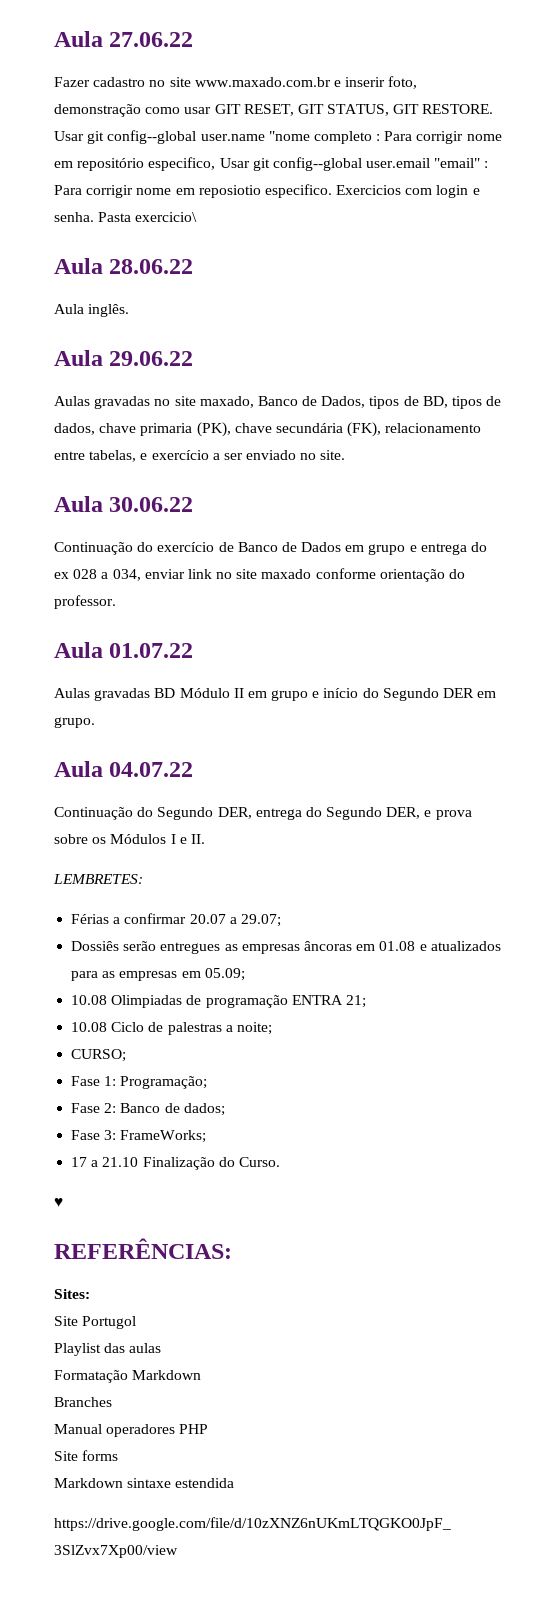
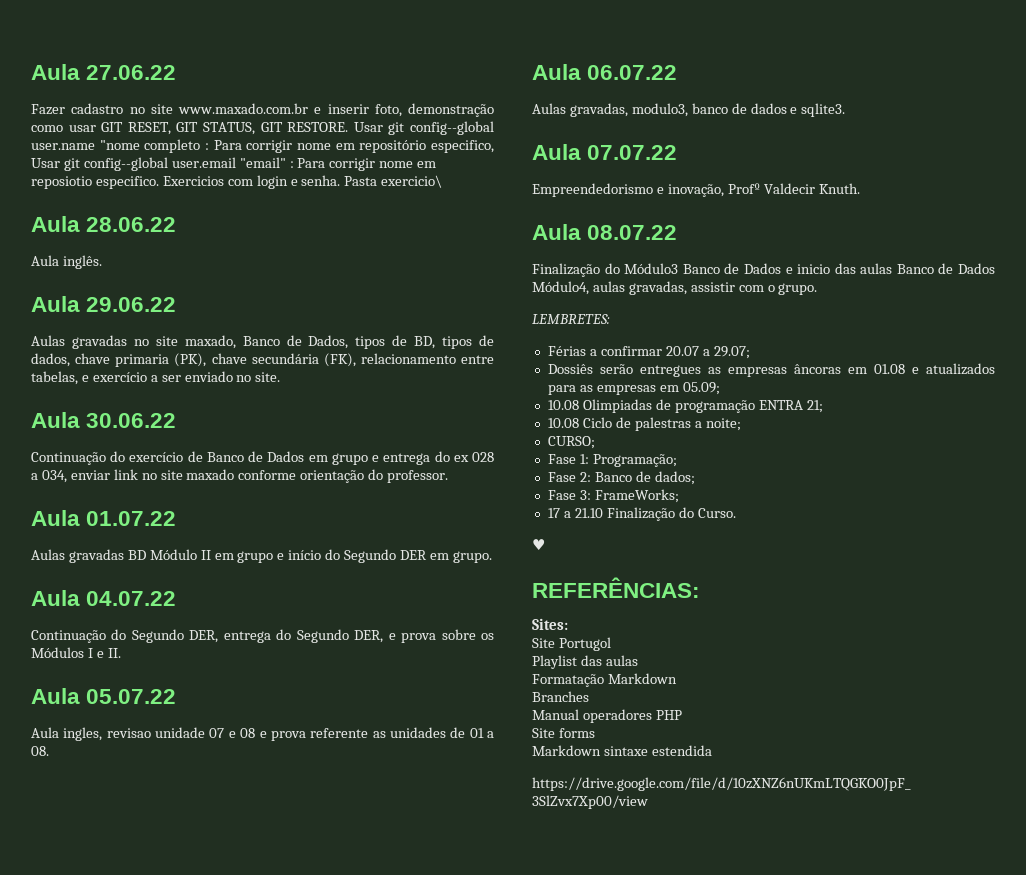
(205, 839) none -> [31,688,177,704] [31,727,494,741] [31,746,49,756] [532,64,678,80] [532,103,846,117] [532,144,678,160] [532,183,860,197] [532,224,678,240] [532,263,995,277] [532,281,818,295] // Aula 05.07.22 // Aula ingles, revisao unidade 07 e 08 e prova referente as unidades de 01 a 08. // Aula 06.07.22 // Aulas gravadas, modulo3, banco de dados e sqlite3. // Aula 07.07.22 // Empreendedorismo e inovação, Profº Valdecir Knuth. // Aula 08.07.22 // Finalização do Módulo3 Banco de Dados e inicio das aulas Banco de Dados Módulo4, aulas gravadas, assistir com o grupo.

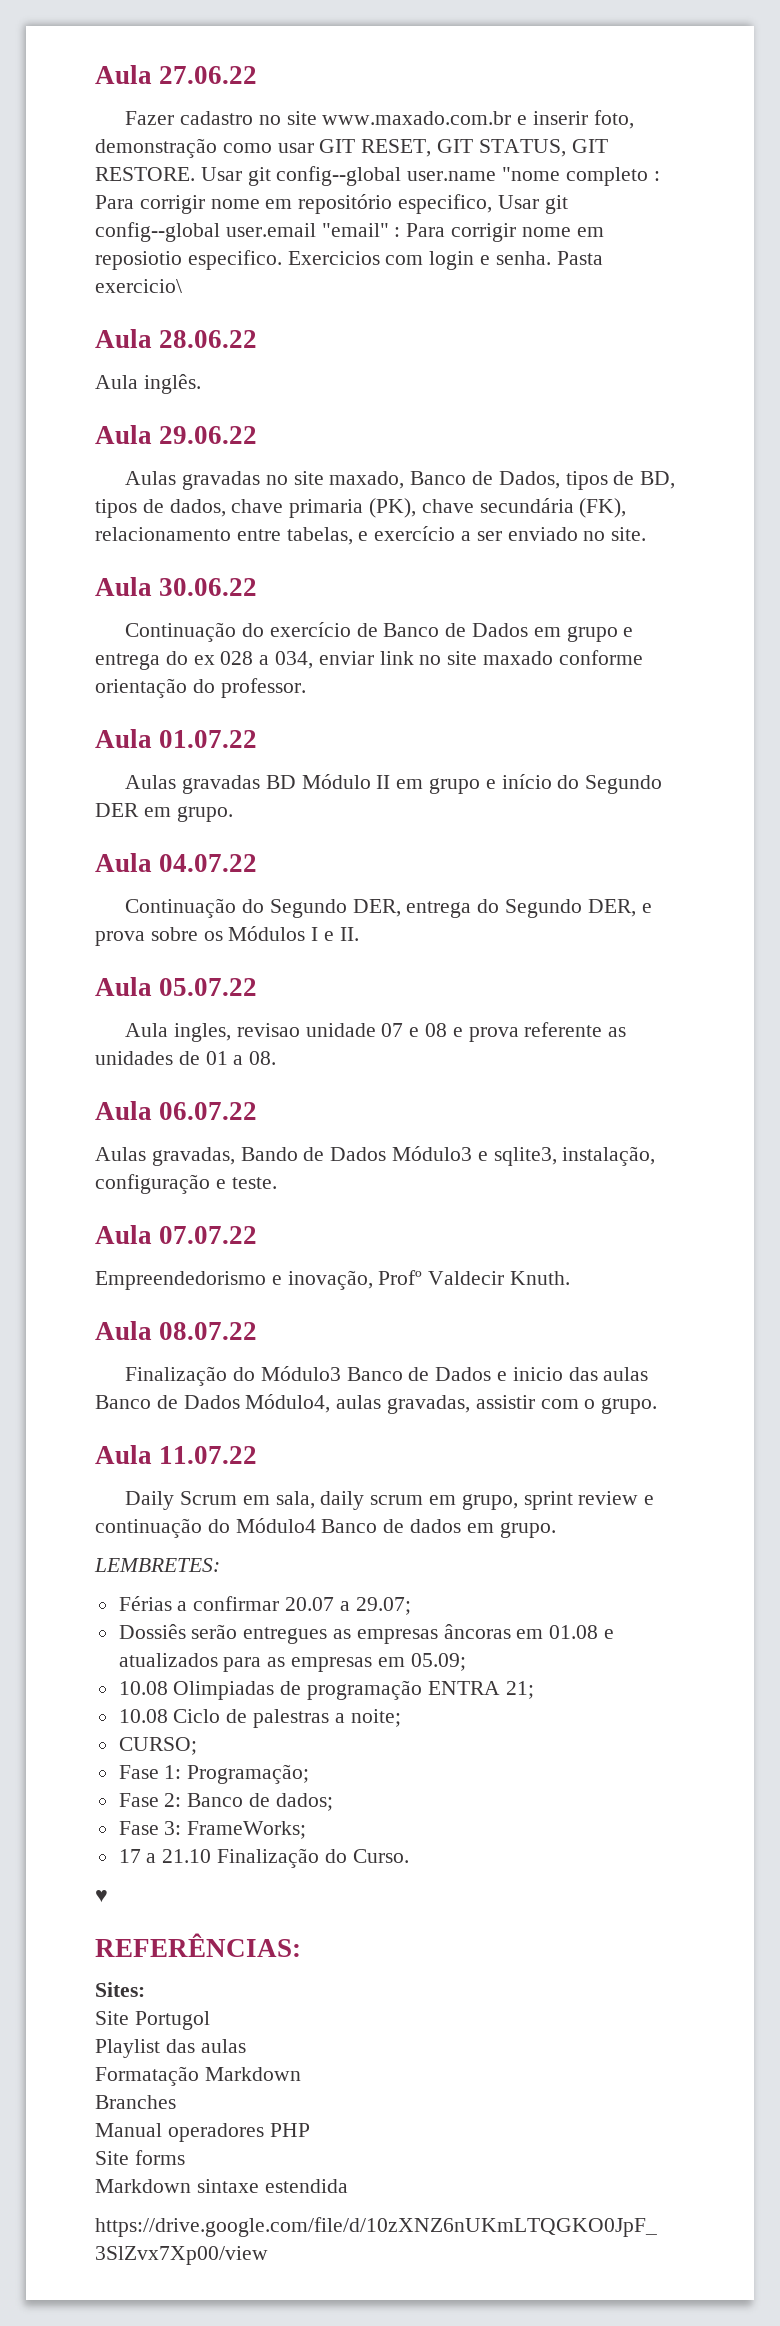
[631,103,846,117] modulo3, banco de dados e sqlite3. -> [240,1146,656,1166] [95,1174,277,1194] Bando de Dados Módulo3 e sqlite3, instalação, configuração e teste.
(818, 289) none -> [95,1445,258,1464] [125,1491,655,1510] [95,1518,556,1538] // Aula 11.07.22 // Daily Scrum em sala, daily scrum em grupo, sprint review e continuação do Módulo4 Banco de dados em grupo.

